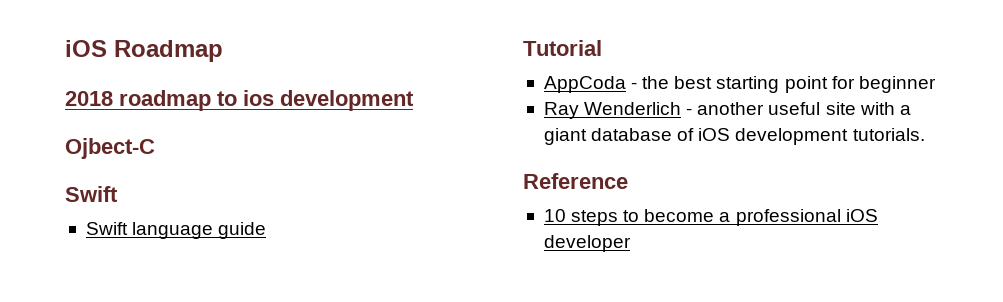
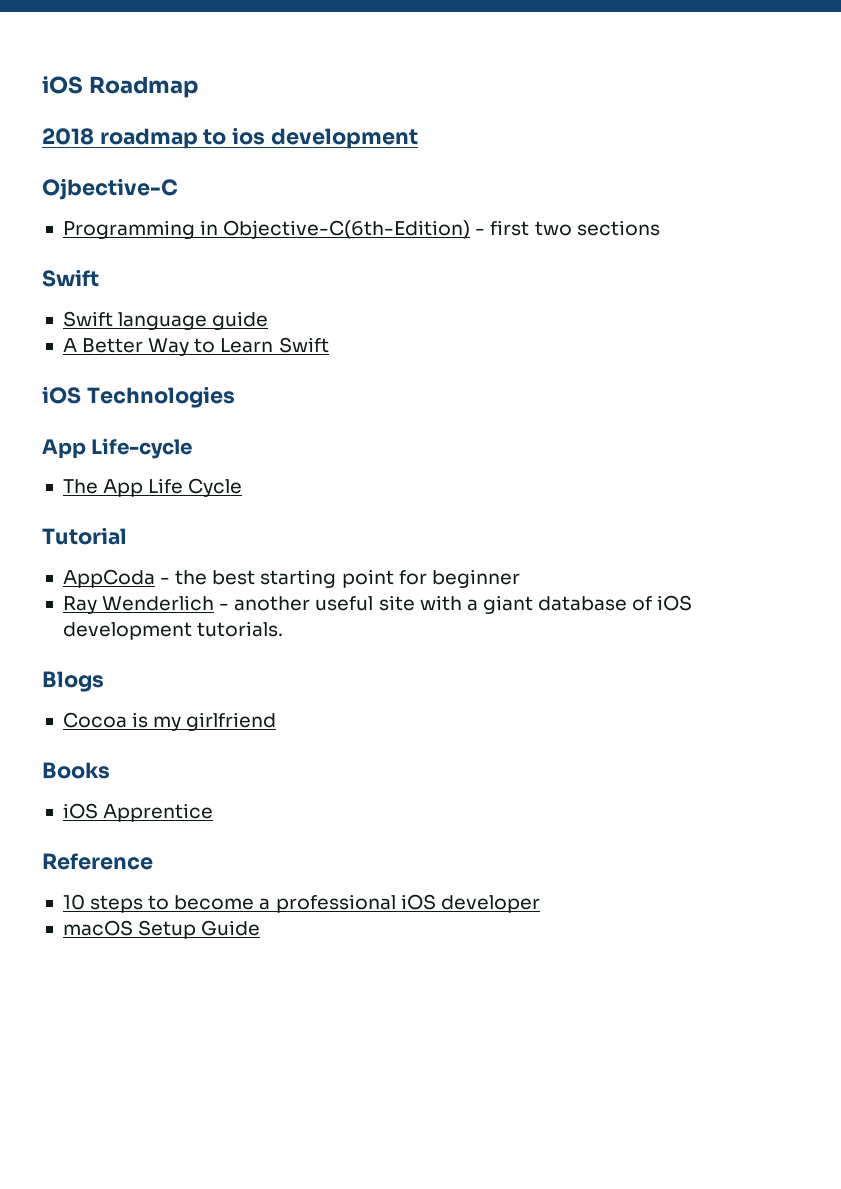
[65,138,155,159] [65,186,118,202] [85,222,267,239] Ojbect-C // Swift // Swift language guide -> [42,178,178,200] [62,220,660,239] [42,269,99,287] [62,311,269,330] [62,337,329,356] [42,386,235,408] [42,438,193,459] [62,478,243,497] Ojbective-C // Programming in Objective-C(6th-Edition) - first two sections // Swift // Swift language guide // A Better Way to Learn Swift // iOS Technologies // App Life-cycle // The App Life Cycle
(925, 134) none -> [42,671,104,692] [62,712,277,731] [42,762,110,779] [62,803,214,822] // Blogs // Cocoa is my girlfriend // Books // iOS Apprentice
(631, 243) none -> [62,920,261,939] // macOS Setup Guide

